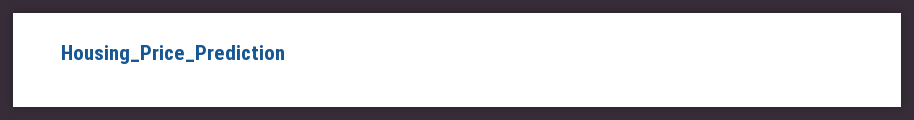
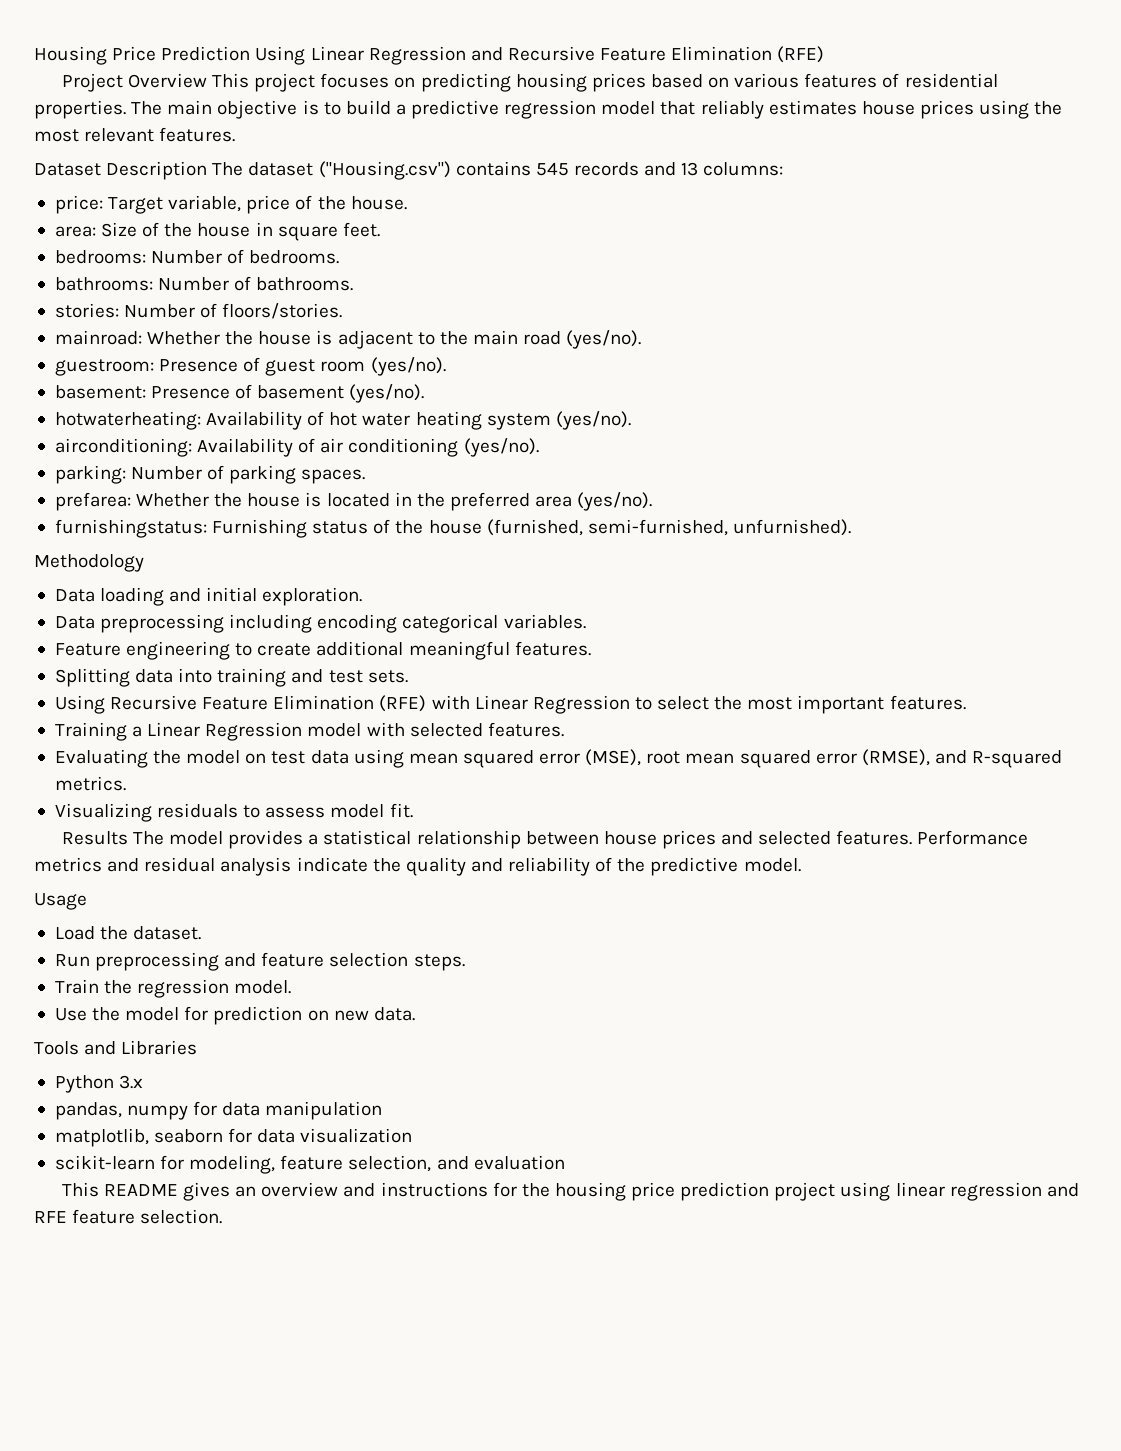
[61,45,285,64] Housing_Price_Prediction -> [34,46,825,65] [61,73,998,92] [34,100,1063,119] [34,127,236,142] [34,161,784,180] [54,195,407,214] [54,222,380,241] [54,249,340,264] [54,276,354,291] [54,303,343,319] [54,330,642,349] [54,357,446,376] [54,384,425,403] [54,411,631,430] [54,438,539,457] [54,465,366,484] [54,492,653,511] [54,519,851,538] [34,554,144,572] [54,587,363,606] [54,614,586,633] [54,641,591,660] [54,668,408,687] [54,695,966,714] [54,722,564,741] [54,749,1063,768] [54,776,126,791] [54,803,413,822] [61,830,1029,849] [34,857,801,876] [34,893,87,910] [54,926,202,940] [54,952,465,971] [54,979,292,998] [54,1006,415,1025] [34,1040,198,1055] [54,1075,144,1093] [54,1101,383,1120] [54,1128,413,1147] [54,1155,565,1174] [61,1182,1079,1201] [34,1209,223,1224] Housing Price Prediction Using Linear Regression and Recursive Feature Elimination (RFE) // Project Overview This project focuses on predicting housing prices based on various features of residential properties. The main objective is to build a predictive regression model that reliably estimates house prices using the most relevant features. // Dataset Description The dataset ("Housing.csv") contains 545 records and 13 columns: // price: Target variable, price of the house. // area: Size of the house in square feet. // bedrooms: Number of bedrooms. // bathrooms: Number of bathrooms. // stories: Number of floors/stories. // mainroad: Whether the house is adjacent to the main road (yes/no). // guestroom: Presence of guest room (yes/no). // basement: Presence of basement (yes/no). // hotwaterheating: Availability of hot water heating system (yes/no). // airconditioning: Availability of air conditioning (yes/no). // parking: Number of parking spaces. // prefarea: Whether the house is located in the preferred area (yes/no). // furnishingstatus: Furnishing status of the house (furnished, semi-furnished, unfurnished). // Methodology // Data loading and initial exploration. // Data preprocessing including encoding categorical variables. // Feature engineering to create additional meaningful features. // Splitting data into training and test sets. // Using Recursive Feature Elimination (RFE) with Linear Regression to select the most important features. // Training a Linear Regression model with selected features. // Evaluating the model on test data using mean squared error (MSE), root mean squared error (RMSE), and R-squared metrics. // Visualizing residuals to assess model fit. // Results The model provides a statistical relationship between house prices and selected features. Performance metrics and residual analysis indicate the quality and reliability of the predictive model. // Usage // Load the dataset. // Run preprocessing and feature selection steps. // Train the regression model. // Use the model for prediction on new data. // Tools and Libraries // Python 3.x // pandas, numpy for data manipulation // matplotlib, seaborn for data visualization // scikit-learn for modeling, feature selection, and evaluation // This README gives an overview and instructions for the housing price prediction project using linear regression and RFE feature selection.

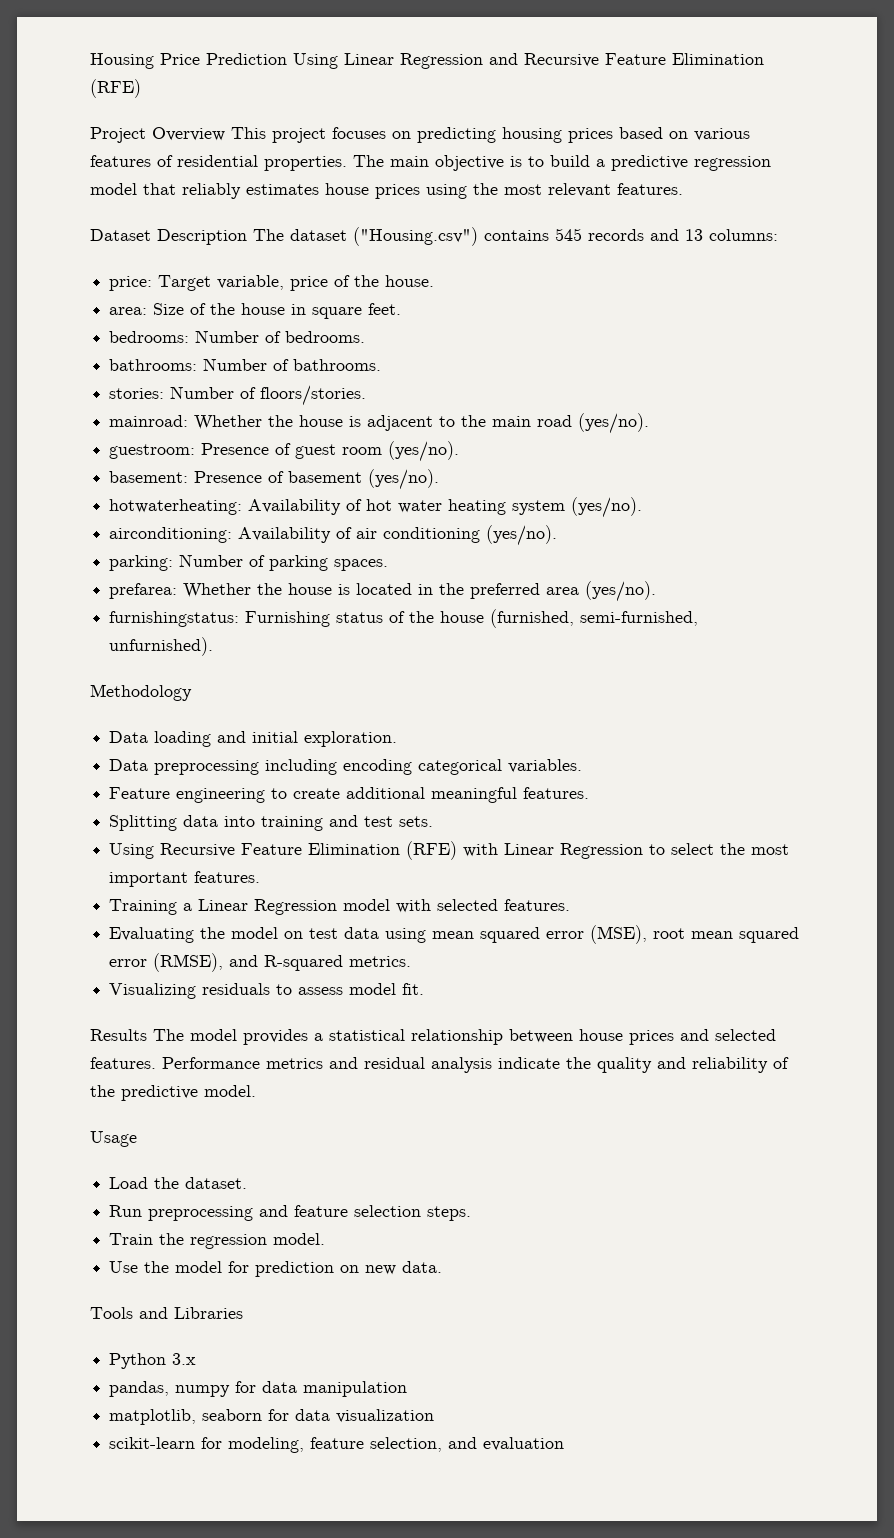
[61,1182,1079,1201] [34,1209,223,1224] // This README gives an overview and instructions for the housing price prediction project using linear regression and RFE feature selection. -> (565, 1444) none

